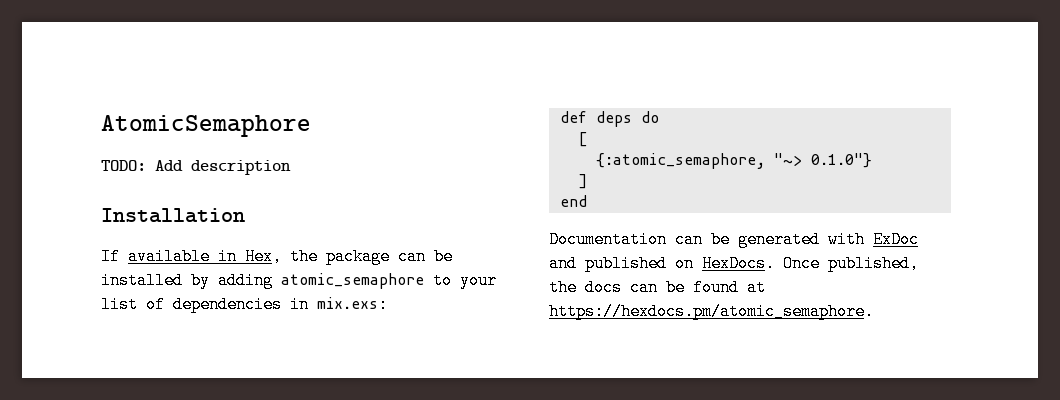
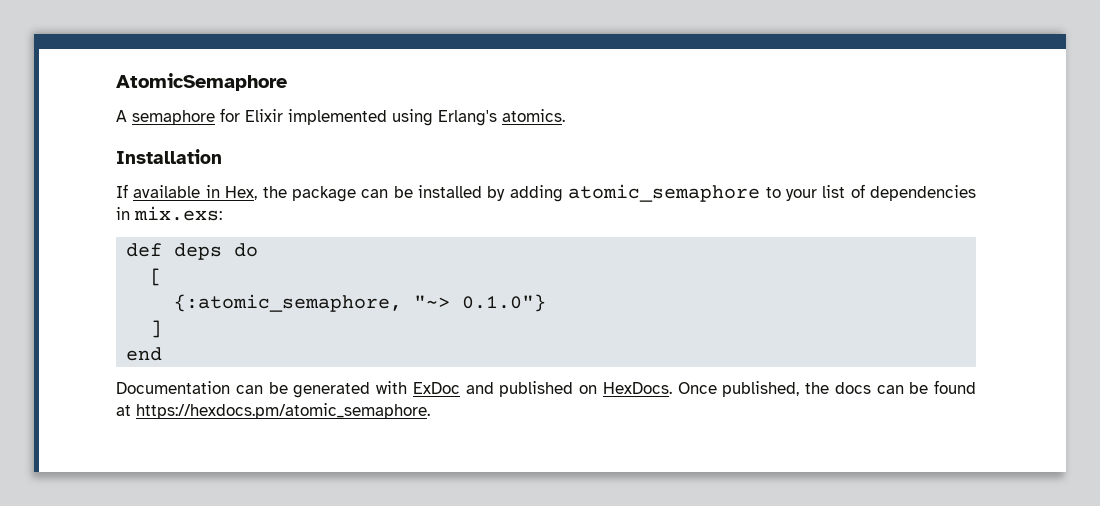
[101,160,291,175] TODO: Add description -> [116,108,565,126] A semaphore for Elixir implemented using Erlang's atomics.

